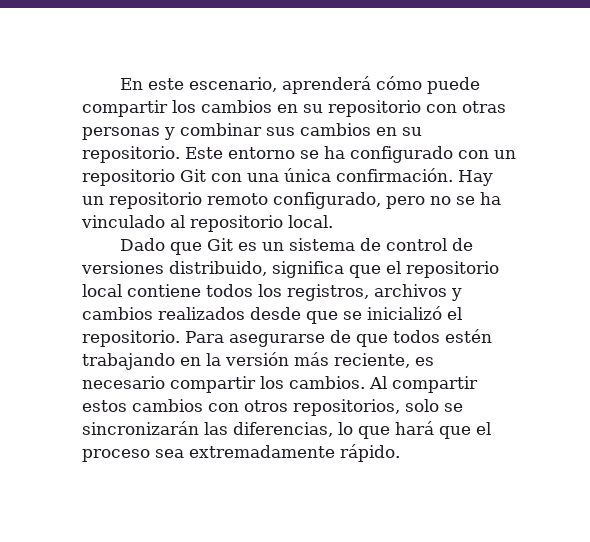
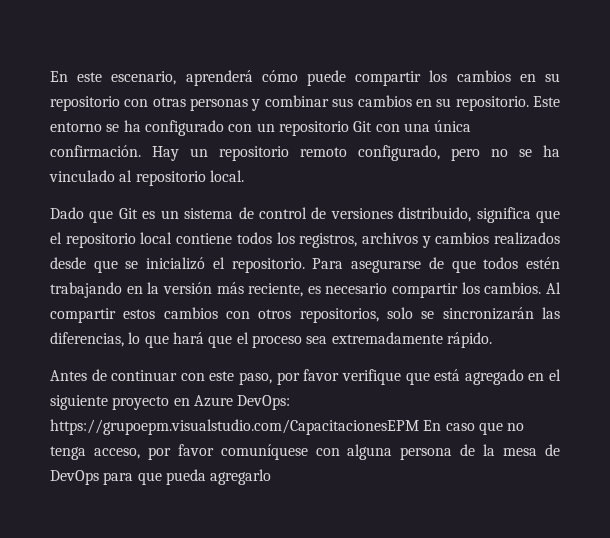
(400, 453) none -> [50,369,562,385] [50,395,291,410] [50,419,525,435] [50,444,561,460] [50,469,272,485] // Antes de continuar con este paso, por favor verifique que está agregado en el siguiente proyecto en Azure DevOps: https://grupoepm.visualstudio.com/CapacitacionesEPM En caso que no tenga acceso, por favor comuníquese con alguna persona de la mesa de DevOps para que pueda agregarlo

